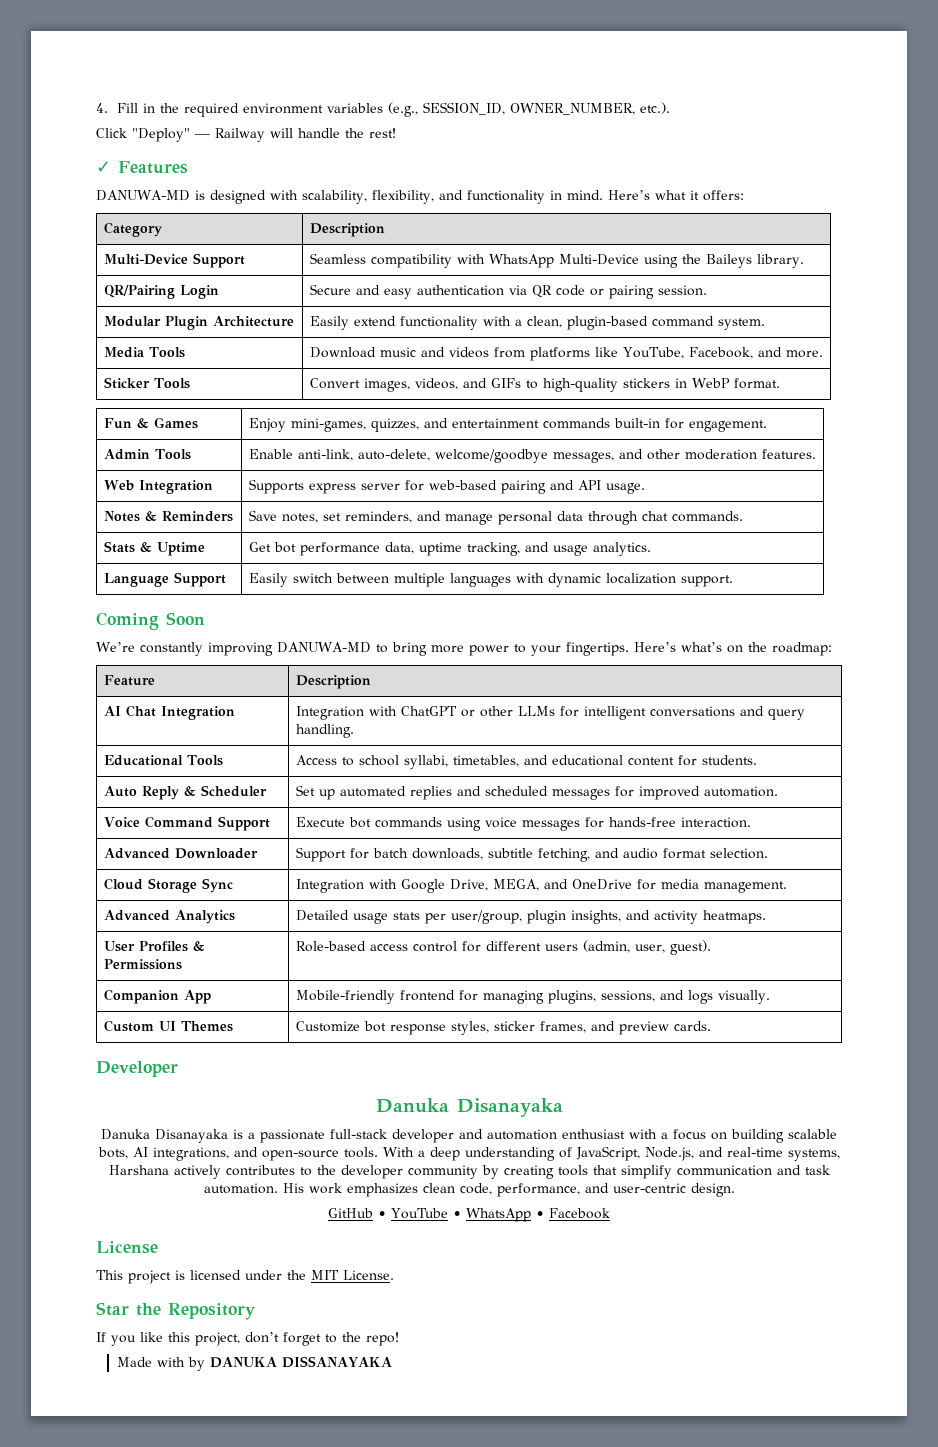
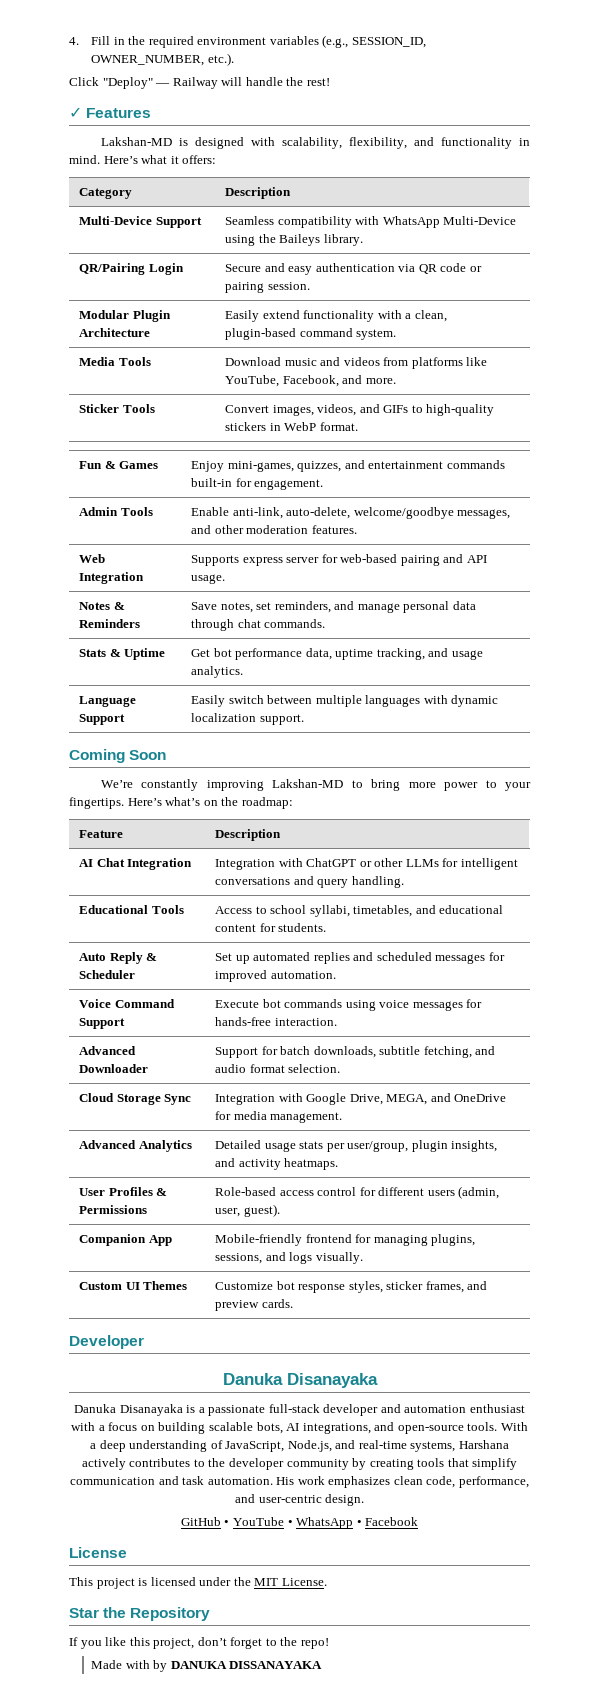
[96,190,190,201] DANUWA-MD -> [100,137,172,146] Lakshan-MD
[277,642,371,653] DANUWA-MD -> [272,779,344,788] Lakshan-MD

